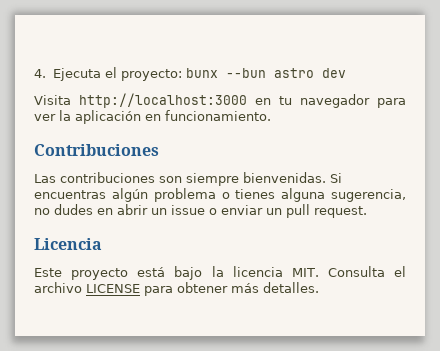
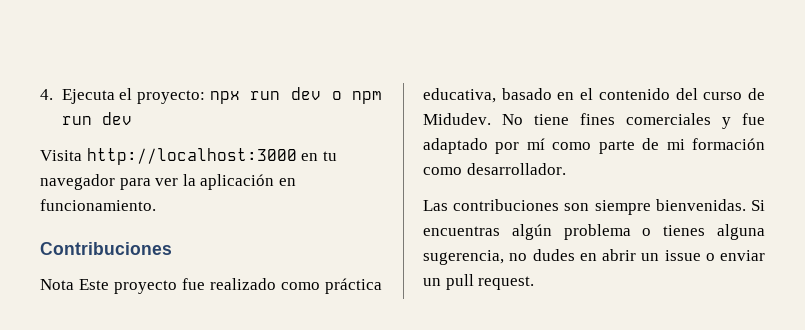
[186,68,315,78] bunx --bun astro -> [209,87,383,104] [61,116,92,125] npx run dev o npm run
(159, 150) none -> [40,278,382,294] [423,88,765,103] [423,113,765,129] [423,138,765,154] [423,163,566,175] // Nota Este proyecto fue realizado como práctica educativa, basado en el contenido del curso de Midudev. No tiene fines comerciales y fue adaptado por mí como parte de mi formación como desarrollador.
[34,238,102,250] [34,266,406,280] [34,282,319,296] // Licencia // Este proyecto está bajo la licencia MIT. Consulta el archivo LICENSE para obtener más detalles. -> (535, 283) none

